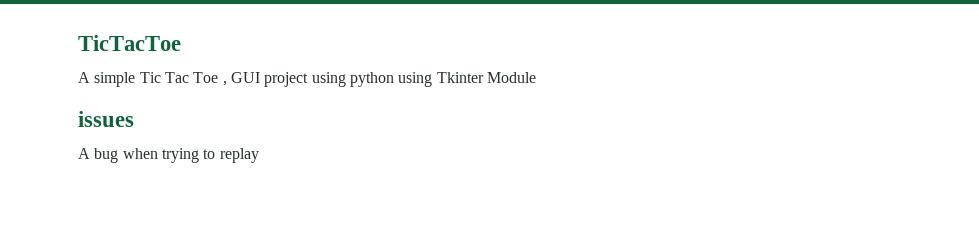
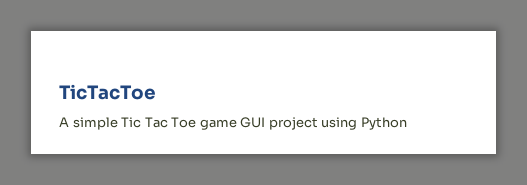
[222,81,227,86] , -> [199,119,237,130] game
[349,72,536,87] [78,111,134,127] [78,148,259,163] python using Tkinter Module // issues // A bug when trying to replay -> [360,117,407,130] Python

